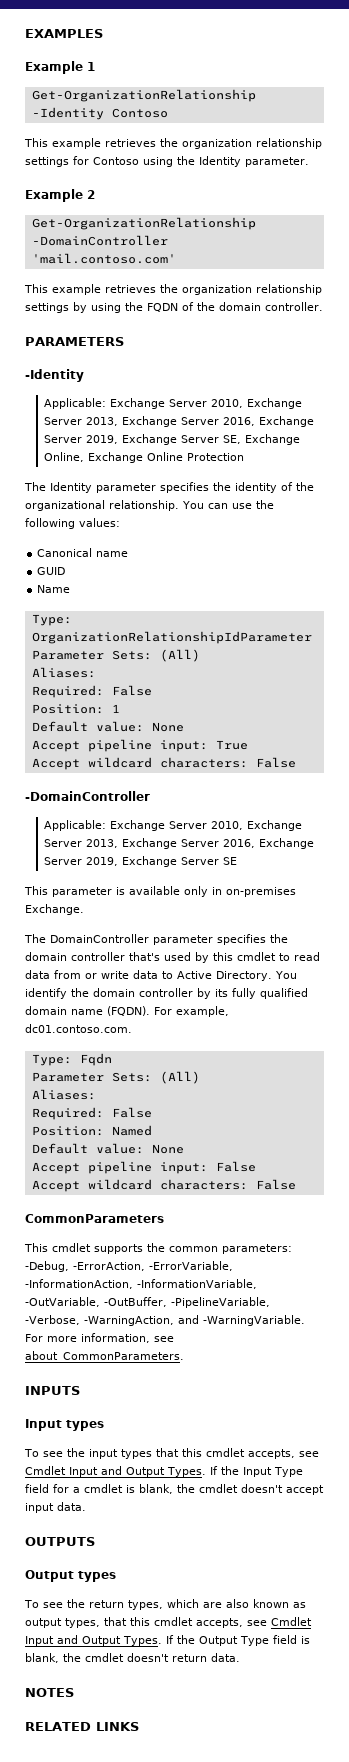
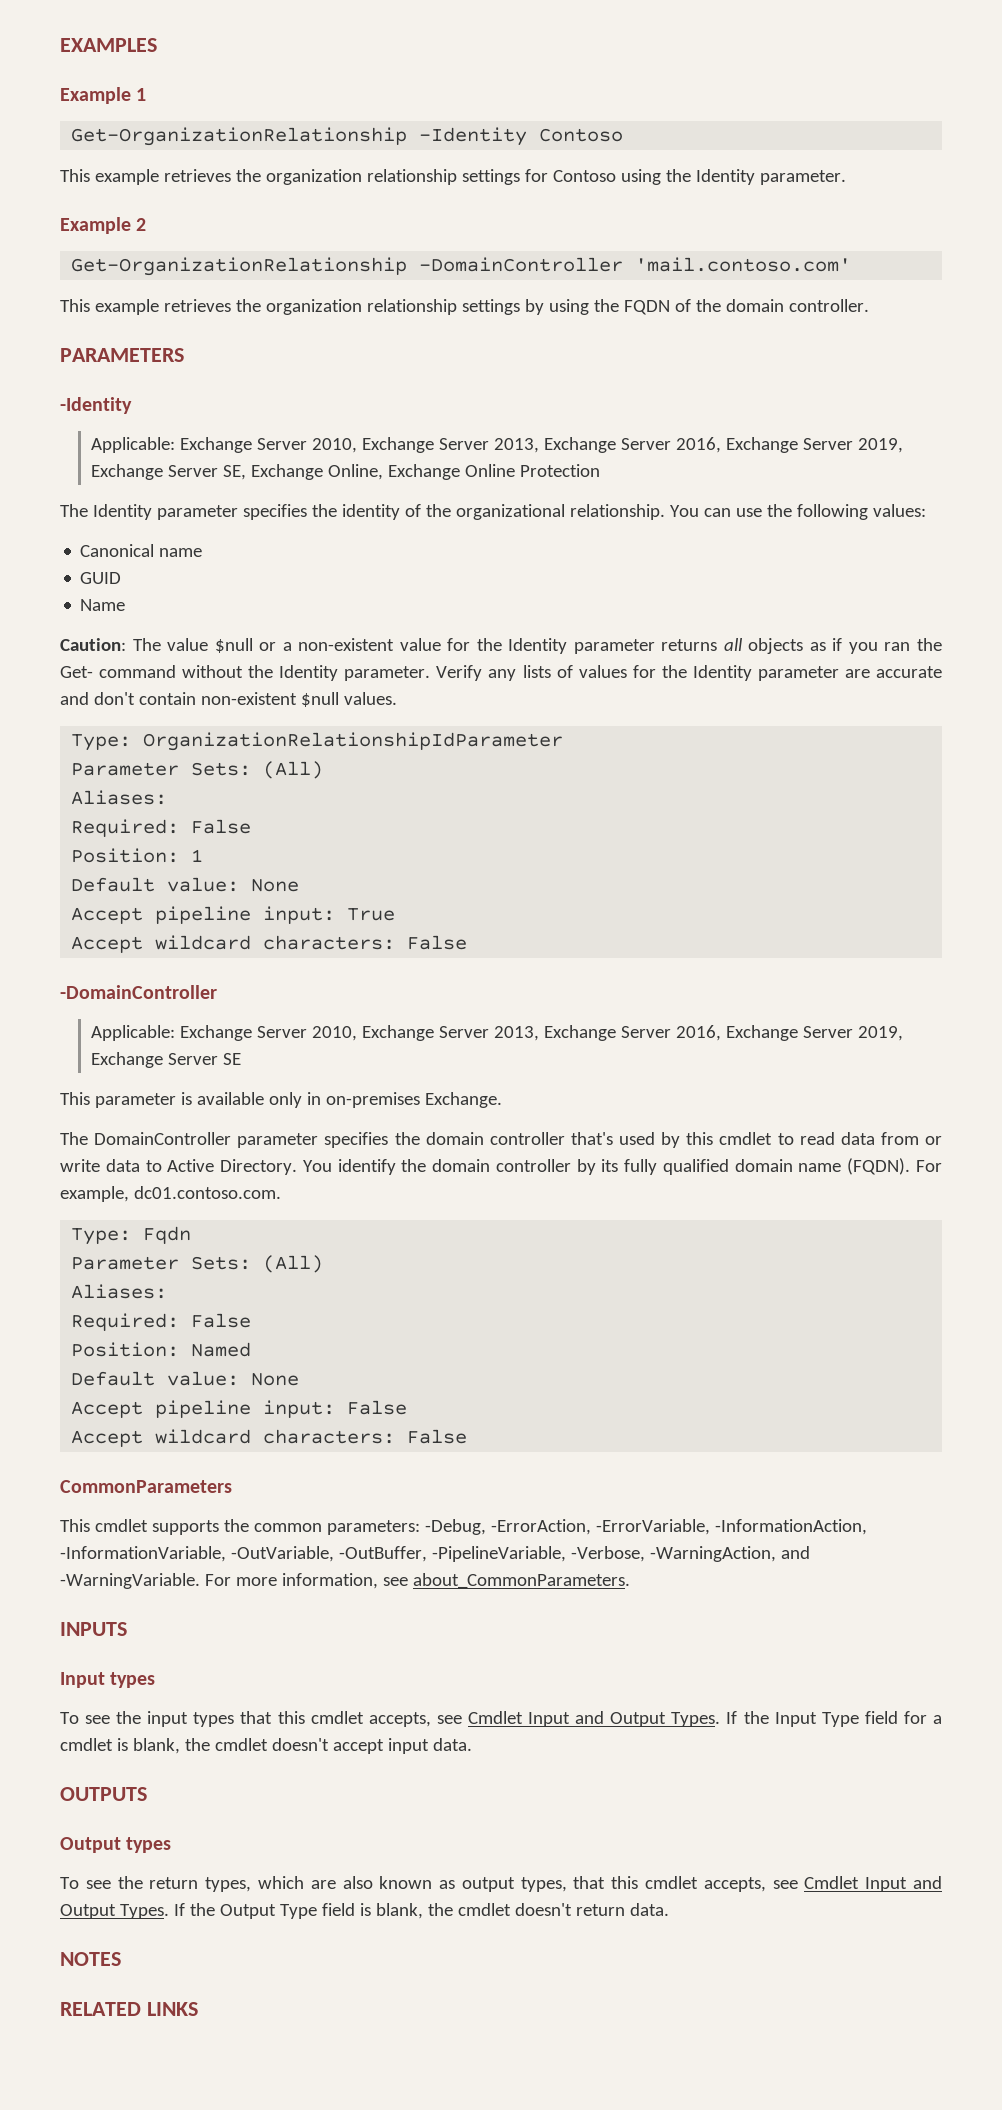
(71, 589) none -> [60,638,942,654] [60,665,942,681] [60,692,397,707] // Caution: The value $null or a non-existent value for the Identity parameter returns all objects as if you ran the Get- command without the Identity parameter. Verify any lists of values for the Identity parameter are accurate and don't contain non-existent $null values.

